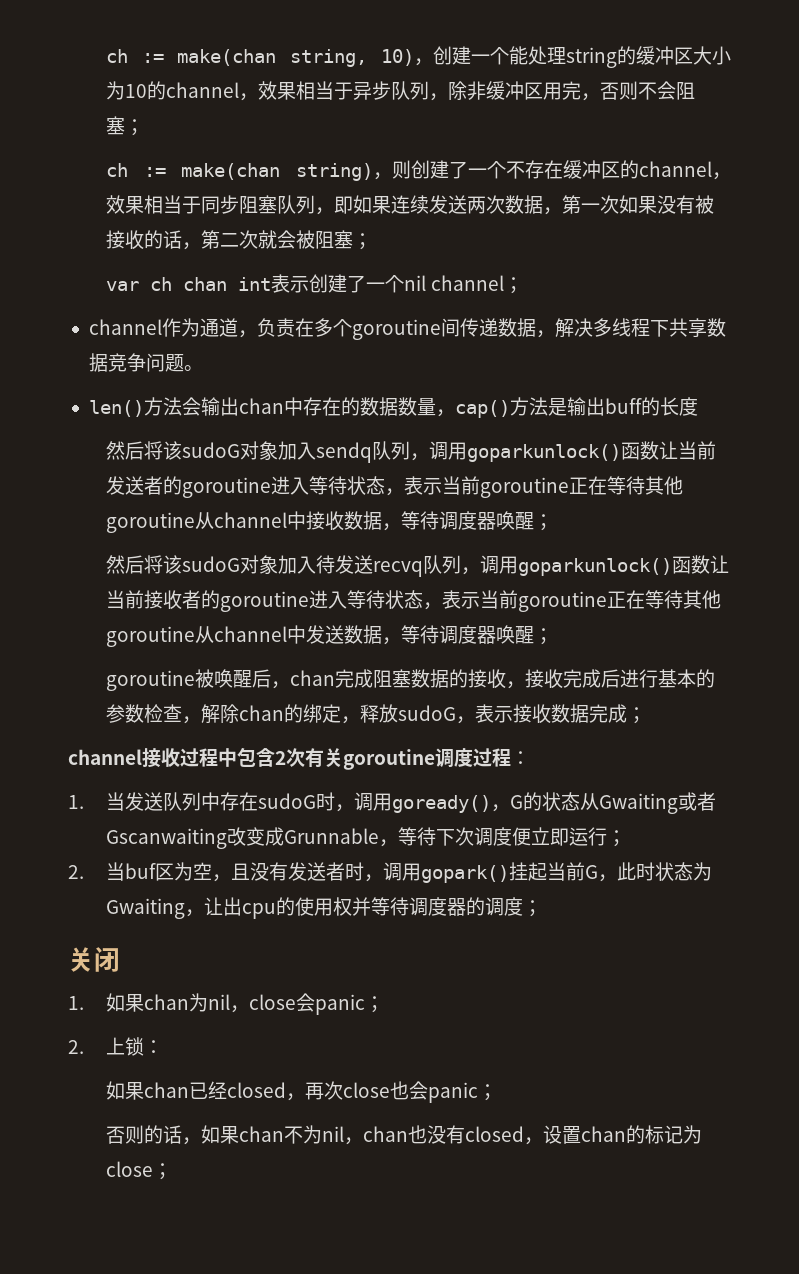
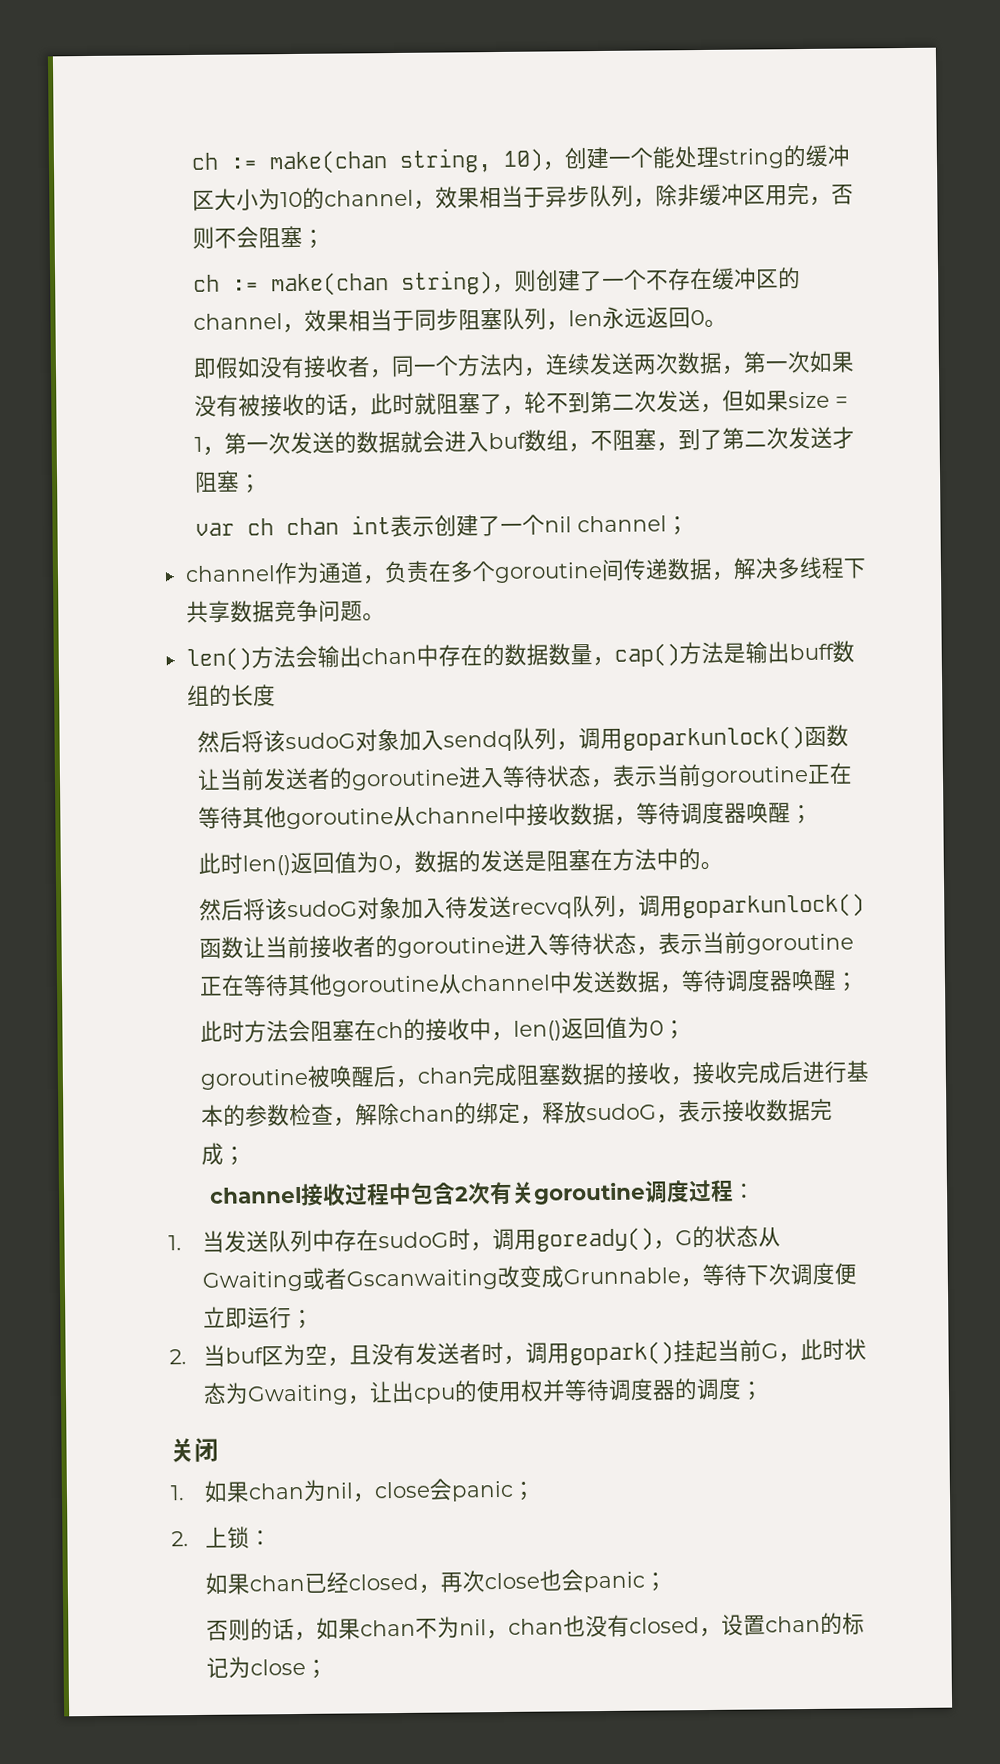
[333,195,391,214] 即如果 -> [567,306,727,329] [192,353,547,379] len永远返回0。 // 即假如没有接收者，同一个方法内，
[200,230,315,249] 第二次就会被 -> [369,389,848,416] [193,426,855,456] 此时就阻塞了，轮不到第二次发送，但如果size = 1，第一次发送的数据就会进入buf数组，不阻塞，到了第二次发送才
(642, 406) none -> [831,640,855,663] [186,684,210,707] 数组
(553, 522) none -> [197,848,723,876] // 此时len()返回值为0，数据的发送是阻塞在方法中的。
(553, 636) none -> [199,1016,686,1043] // 此时方法会阻塞在ch的接收中，len()返回值为0；

